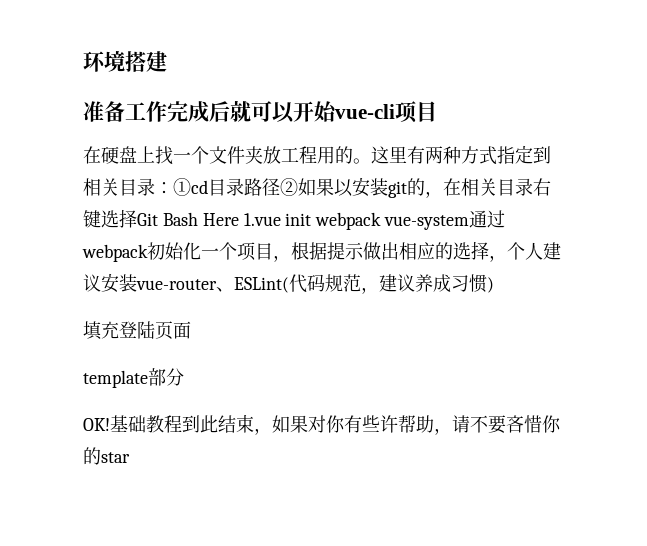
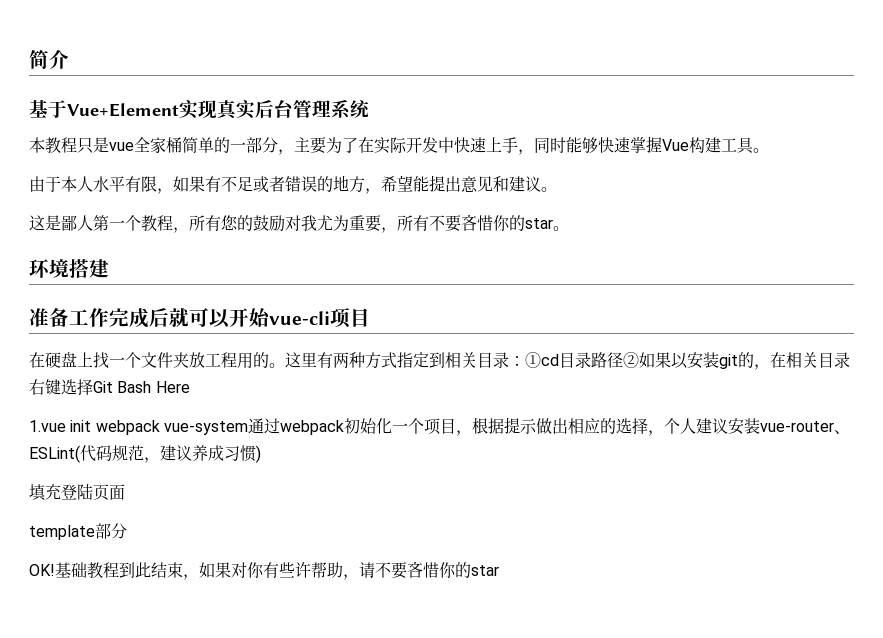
(83, 61) none -> [29,50,69,69] [29,99,370,120] [29,136,769,155] [29,175,557,194] [29,214,569,233] 简介 // 基于Vue+Element实现真实后台管理系统 // 本教程只是vue全家桶简单的一部分，主要为了在实际开发中快速上手，同时能够快速掌握Vue构建工具。 // 由于本人水平有限，如果有不足或者错误的地方，希望能提出意见和建议。 // 这是鄙人第一个教程，所有您的鼓励对我尤为重要，所有不要吝惜你的star。 //
(239, 219) none -> (190, 387) //

